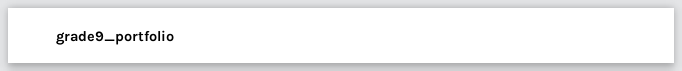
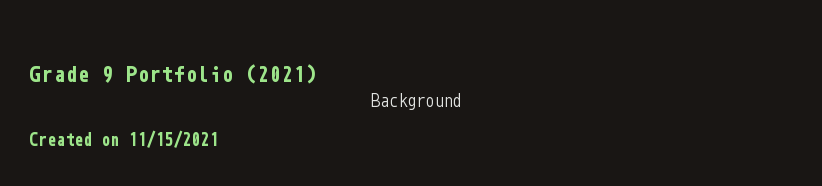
[56,30,174,45] grade9_portfolio -> [29,64,317,84] [371,93,461,110] [29,130,218,148] Grade 9 Portfolio (2021) // Background // Created on 11/15/2021

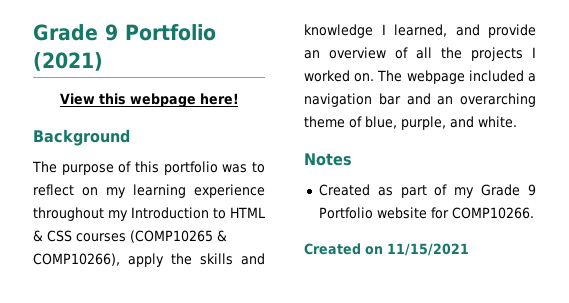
[371,93,461,110] Background -> [59,93,239,108] [33,129,130,146] [32,161,265,175] [33,184,265,198] [33,207,265,221] [33,230,227,243] [33,253,265,267] [304,24,536,38] [304,47,536,61] [304,70,536,84] [304,93,536,107] [304,116,517,130] [304,153,352,166] [318,184,536,198] [318,207,534,219] View this webpage here! // Background // The purpose of this portfolio was to reflect on my learning experience throughout my Introduction to HTML & CSS courses (COMP10265 & COMP10266), apply the skills and knowledge I learned, and provide an overview of all the projects I worked on. The webpage included a navigation bar and an overarching theme of blue, purple, and white. // Notes // Created as part of my Grade 9 Portfolio website for COMP10266.

